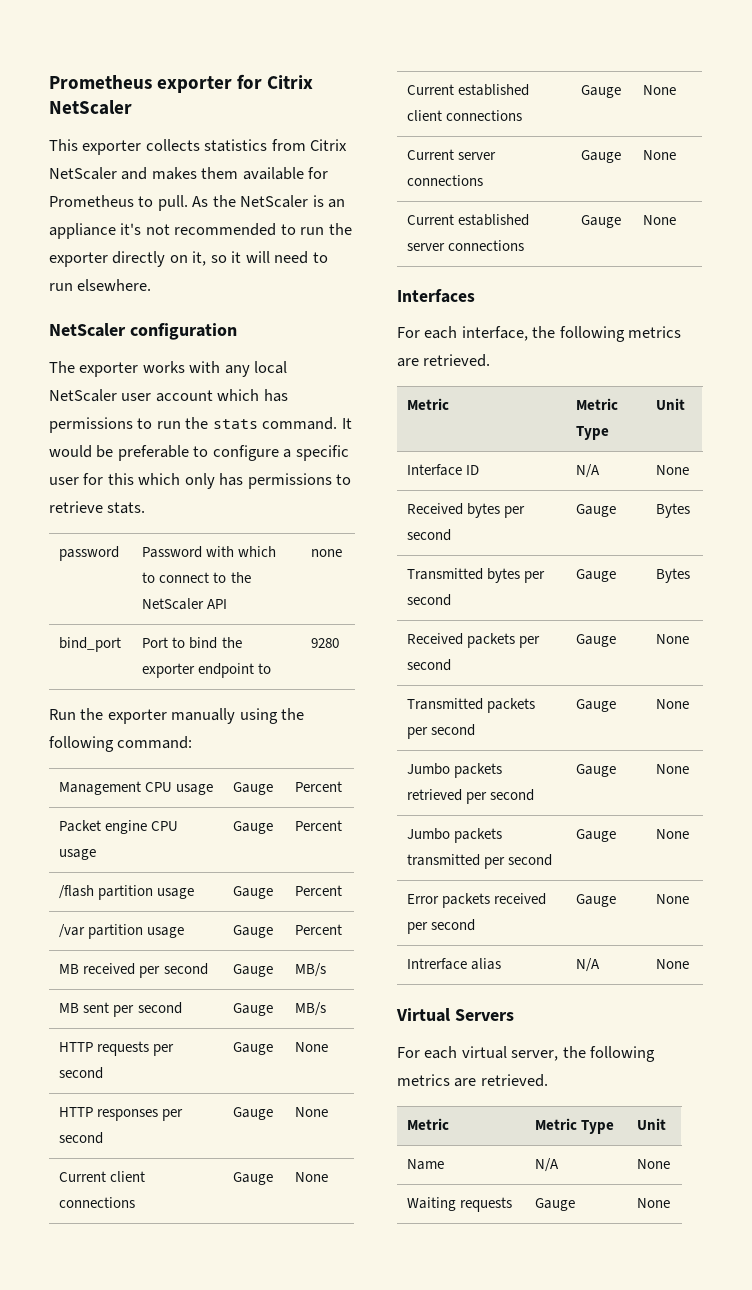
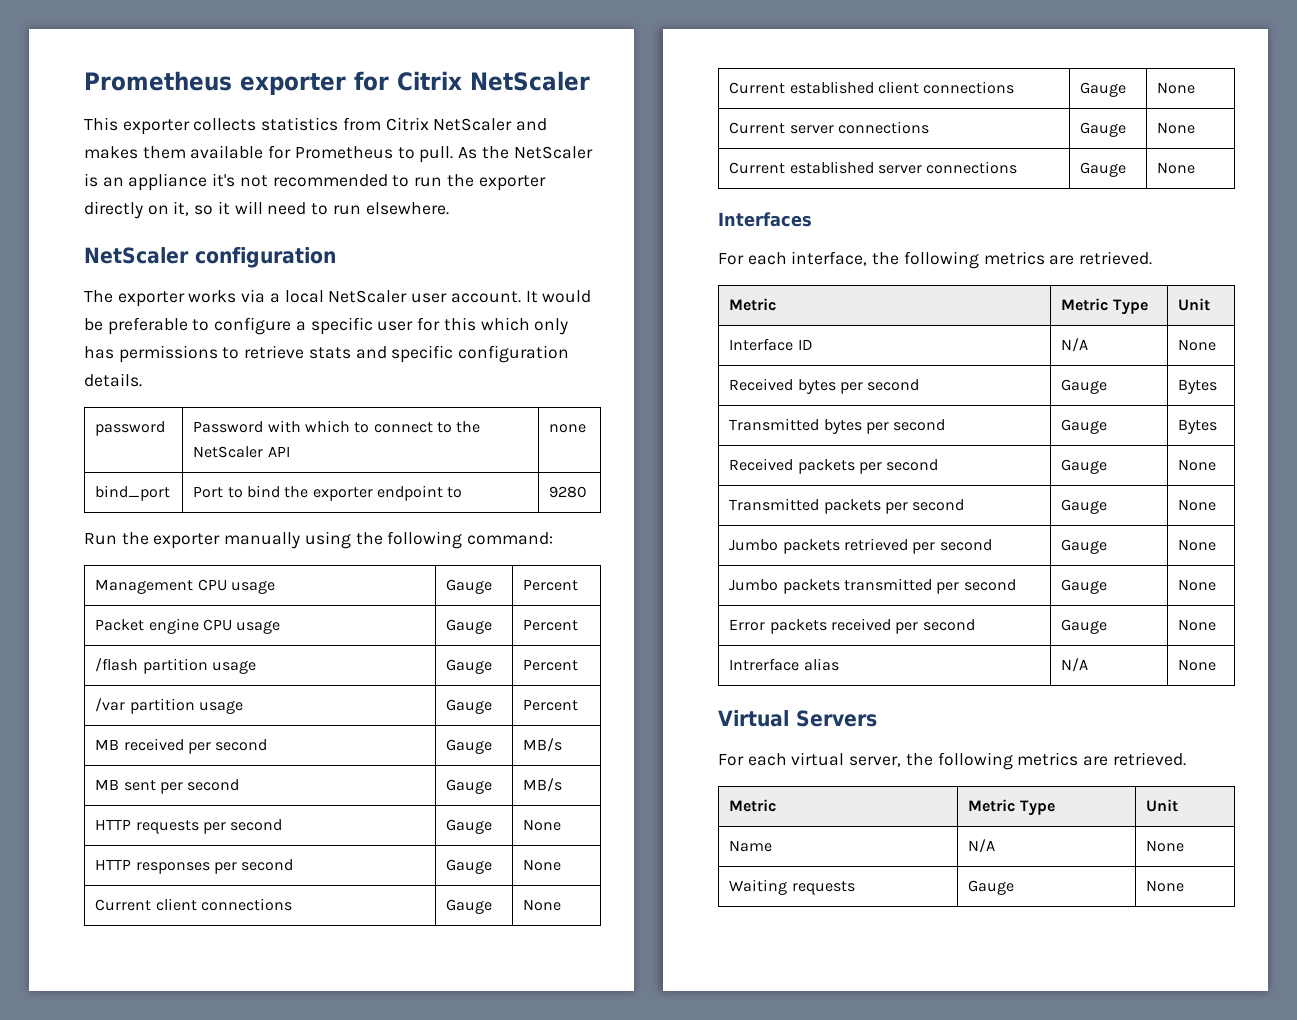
[189,361,250,377] with any -> [241,289,280,303] via a
[155,389,288,402] [49,417,338,433] account which has permissions to run the stats command. -> [450,291,521,303] account.
[107,502,146,514] stats. -> [308,345,570,363] [84,373,142,387] stats and specific configuration details.

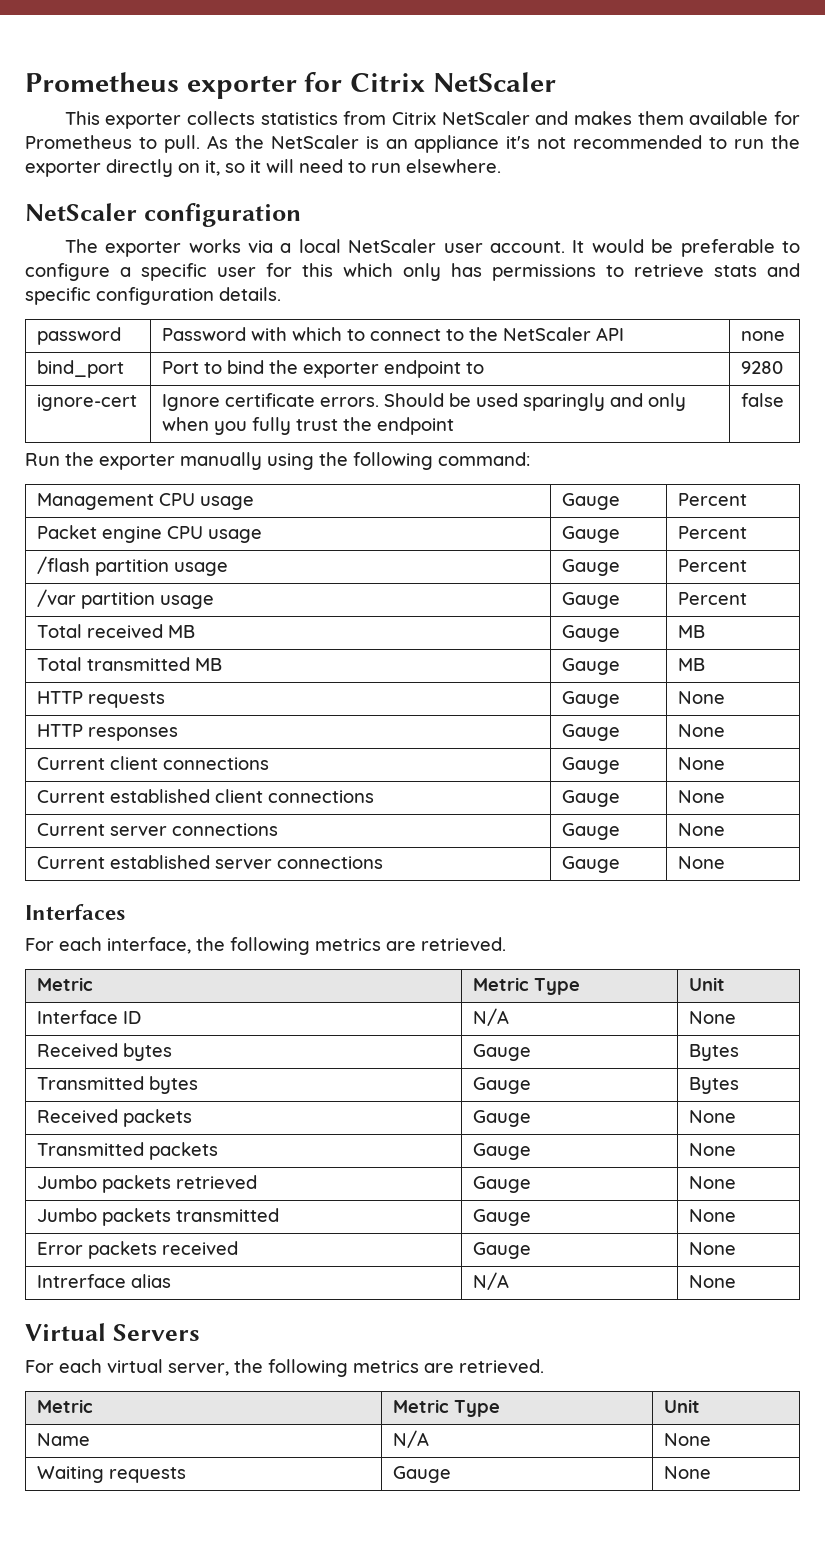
(588, 492) none -> [37,394,138,411] [162,393,687,411] [162,417,455,435] [741,393,785,407] // ignore-cert | Ignore certificate errors. Should be used sparingly and only when you fully trust the endpoint | false
[95,738,268,754] [446,739,493,754] [523,738,563,752] [95,779,240,794] [446,779,493,794] [523,778,563,792] MB received per second | Gauge | MB/s // MB sent per second | Gauge | MB/s -> [37,624,196,638] [562,625,621,642] [678,625,706,638] [37,657,223,671] [562,658,621,675] [678,658,706,671] Total received MB | Gauge | MB // Total transmitted MB | Gauge | MB
[202,819,283,834] per second -> (166, 700) none
[213,859,294,874] per second -> (179, 734) none
[839,379,920,394] per second -> (173, 1052) none
[865,419,946,434] per second -> (199, 1085) none
[858,459,939,474] per second -> (193, 1118) none
[884,499,965,514] per second -> (219, 1151) none
[912,539,992,554] per second -> (258, 1182) none
[936,579,1016,594] per second -> (280, 1215) none
[895,619,975,634] per second -> (239, 1248) none

